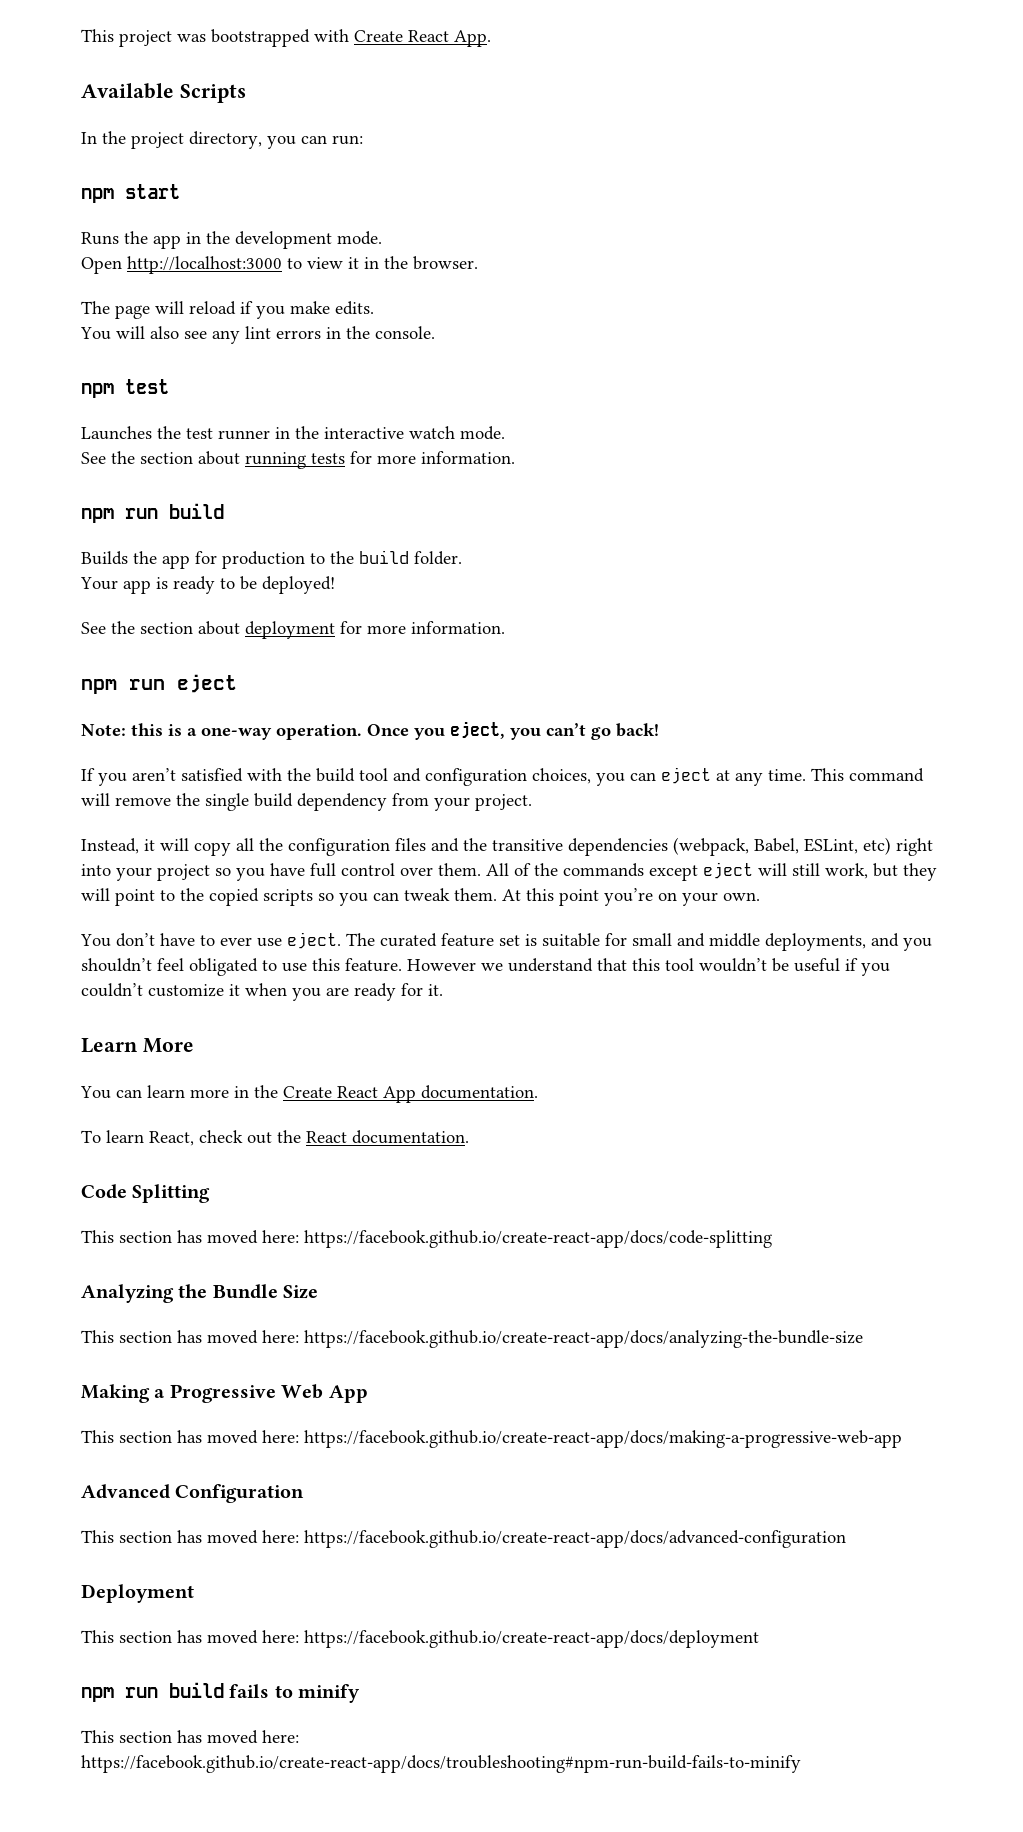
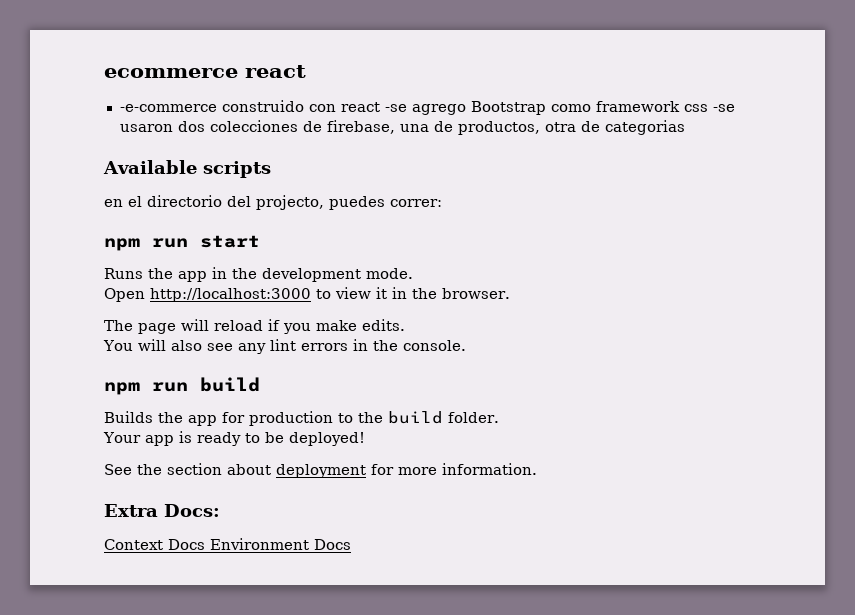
[81,29,491,47] [81,83,246,103] [81,131,363,149] [81,188,114,203] This project was bootstrapped with Create React App. // Available Scripts // In the project directory, you can run: // npm -> [104,65,306,78] [119,100,735,115] [119,120,685,135] [103,160,271,178] [104,195,442,210] [104,238,188,251] ecommerce react // -e-commerce construido con react -se agrego Bootstrap como framework css -se usaron dos colecciones de firebase, una de productos, otra de categorias // Available scripts // en el directorio del projecto, puedes correr: // npm run
[81,379,169,398] [81,426,505,440] [81,451,515,469] // npm test // Launches the test runner in the interactive watch mode. // See the section about running tests for more information. -> (466, 345) none
[81,674,237,694] [81,721,659,740] [81,767,924,786] [81,793,532,811] [81,837,933,856] [81,862,937,881] [81,888,760,906] [80,932,932,951] [81,958,890,976] [81,983,443,1001] [81,1038,194,1053] [80,1085,538,1103] [81,1130,469,1146] [81,1184,211,1203] [81,1230,772,1248] [81,1284,319,1303] [81,1330,863,1348] [81,1384,368,1403] [81,1430,902,1448] [81,1484,305,1503] [81,1530,846,1548] [81,1584,194,1603] [81,1630,759,1648] [81,1682,361,1703] [81,1730,299,1744] [81,1755,801,1773] npm run eject // Note: this is a one-way operation. Once you eject, you can’t go back! // If you aren’t satisfied with the build tool and configuration choices, you can eject at any time. This command will remove the single build dependency from your project. // Instead, it will copy all the configuration files and the transitive dependencies (webpack, Babel, ESLint, etc) right into your project so you have full control over them. All of the commands except eject will still work, but they will point to the copied scripts so you can tweak them. At this point you’re on your own. // You don’t have to ever use eject. The curated feature set is suitable for small and middle deployments, and you shouldn’t feel obligated to use this feature. However we understand that this tool wouldn’t be useful if you couldn’t customize it when you are ready for it. // Learn More // You can learn more in the Create React App documentation. // To learn React, check out the React documentation. // Code Splitting // This section has moved here: https://facebook.github.io/create-react-app/docs/code-splitting // Analyzing the Bundle Size // This section has moved here: https://facebook.github.io/create-react-app/docs/analyzing-the-bundle-size // Making a Progressive Web App // This section has moved here: https://facebook.github.io/create-react-app/docs/making-a-progressive-web-app // Advanced Configuration // This section has moved here: https://facebook.github.io/create-react-app/docs/advanced-configuration // Deployment // This section has moved here: https://facebook.github.io/create-react-app/docs/deployment // npm run build fails to minify // This section has moved here: https://facebook.github.io/create-react-app/docs/troubleshooting#npm-run-build-fails-to-minify -> [104,504,220,517] [104,538,351,550] Extra Docs: // Context Docs Environment Docs

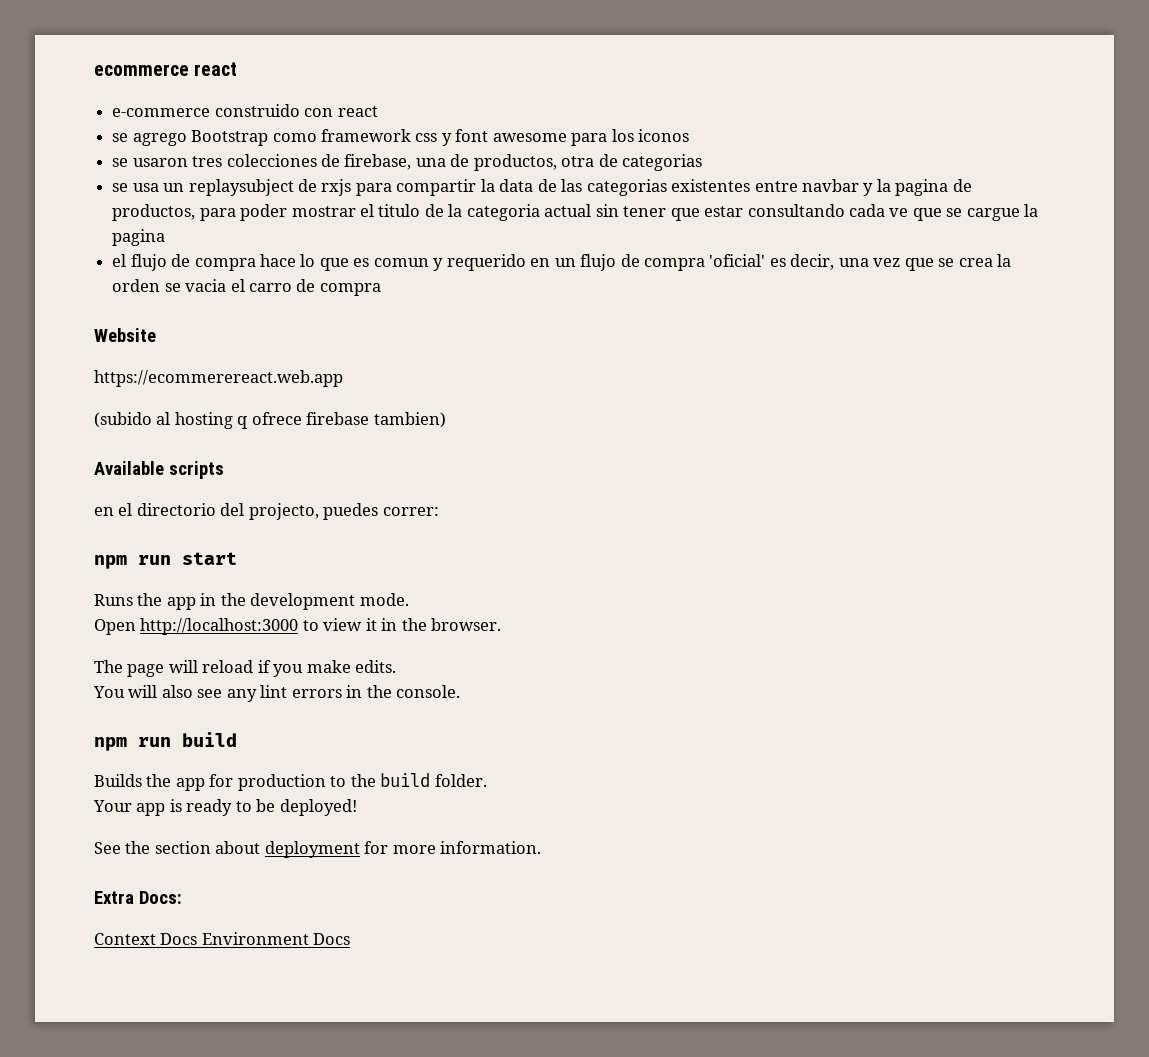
[119,104,217,112] -e-commerce -> [112,108,211,117] e-commerce
[384,104,407,112] -se -> [112,133,129,142] // se
[712,104,735,112] [119,121,205,132] -se usaron dos -> [441,129,690,146] [112,156,223,167] y font awesome para los iconos // se usaron tres
(685, 127) none -> [112,179,972,196] [112,204,1039,221] [112,229,166,246] [112,254,1012,271] [112,279,381,296] [94,328,156,342] [94,370,343,387] [94,412,446,429] // se usa un replaysubject de rxjs para compartir la data de las categorias existentes entre navbar y la pagina de productos, para poder mostrar el titulo de la categoria actual sin tener que estar consultando cada ve que se cargue la pagina // el flujo de compra hace lo que es comun y requerido en un flujo de compra 'oficial' es decir, una vez que se crea la orden se vacia el carro de compra // Website // https://ecommerereact.web.app // (subido al hosting q ofrece firebase tambien)

